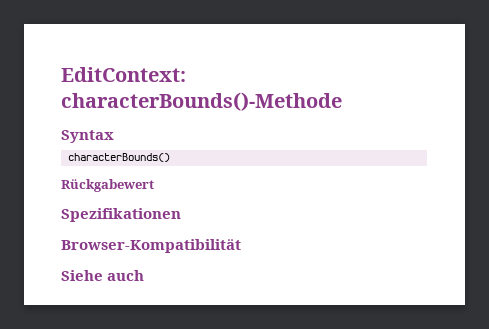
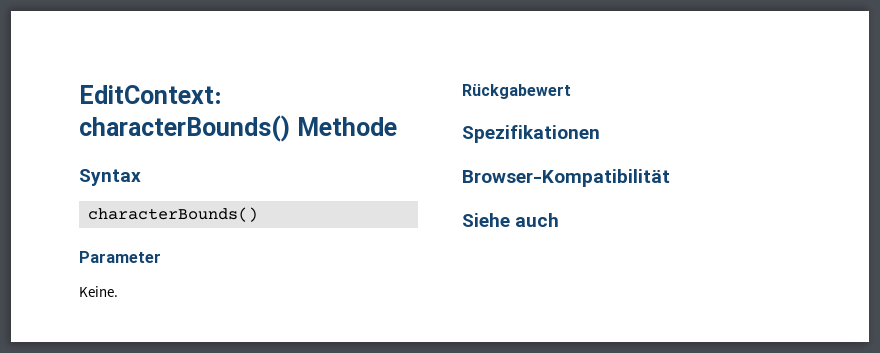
[61,92,342,111] characterBounds()-Methode -> [79,115,397,142] characterBounds() Methode
(170, 157) none -> [79,251,161,263] [79,286,118,297] // Parameter // Keine.

